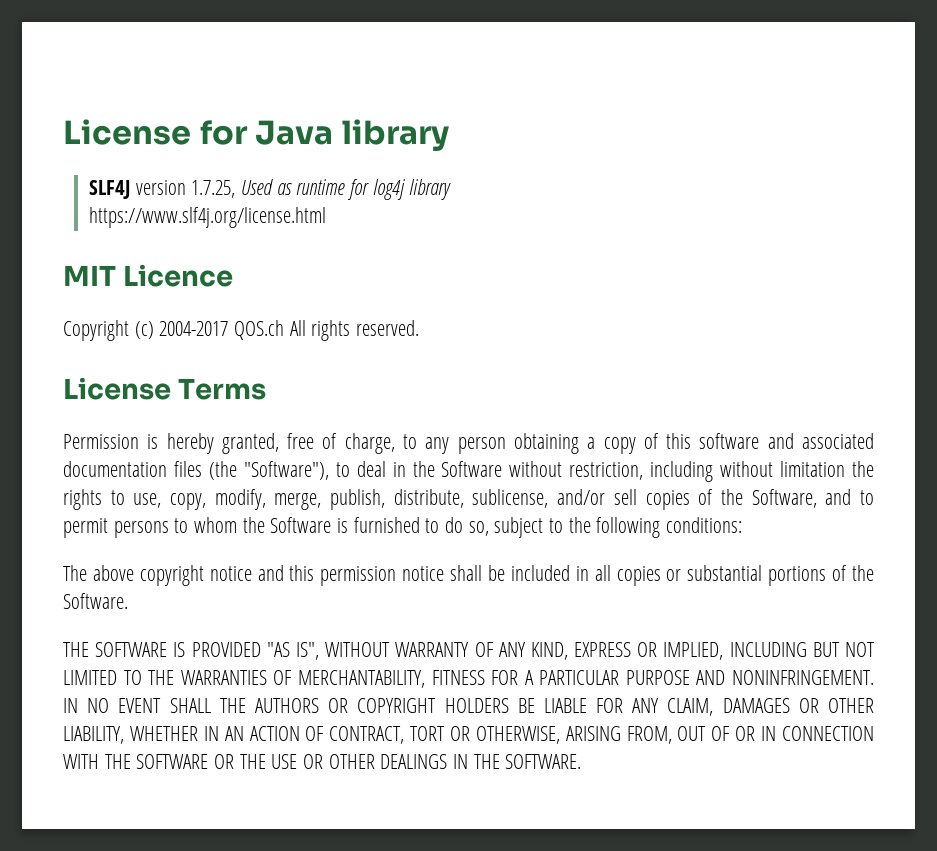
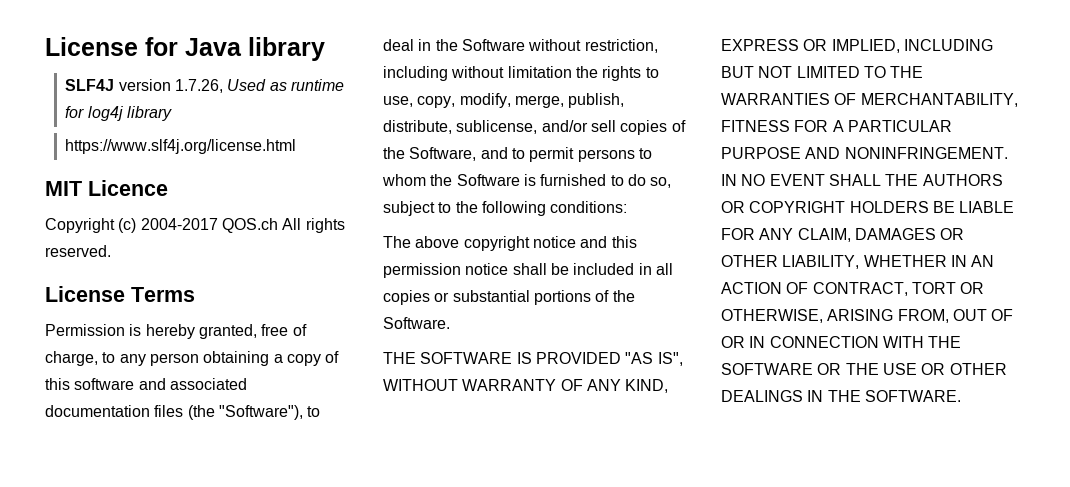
[191,180,236,198] 1.7.25, -> [175,79,224,93] 1.7.26,

